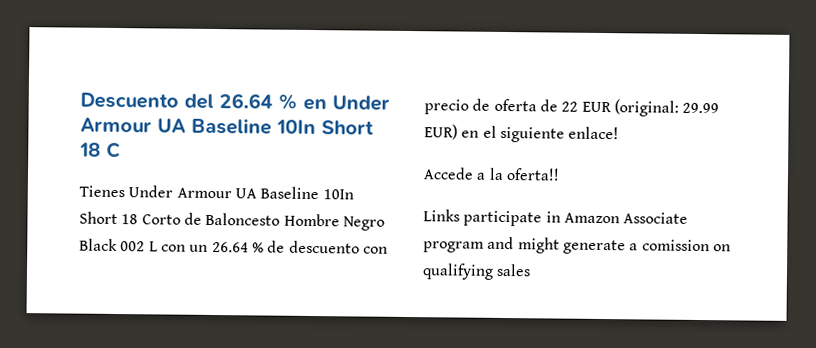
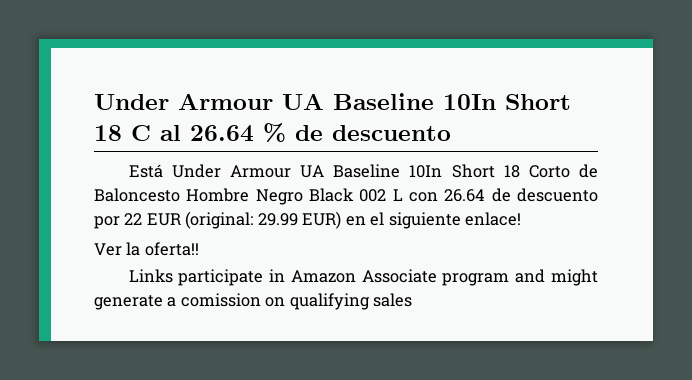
[80,92,327,111] Descuento del 26.64 % en -> (94, 102) none
[79,185,125,198] // Tienes -> [160,123,451,142] [128,164,163,178] al 26.64 % de descuento // Está
[189,240,388,254] [424,98,558,115] un 26.64 % de descuento con precio de oferta de -> [444,188,598,202] [94,216,120,229] 26.64 de descuento por
[423,167,487,180] Accede a -> [94,243,122,256] Ver

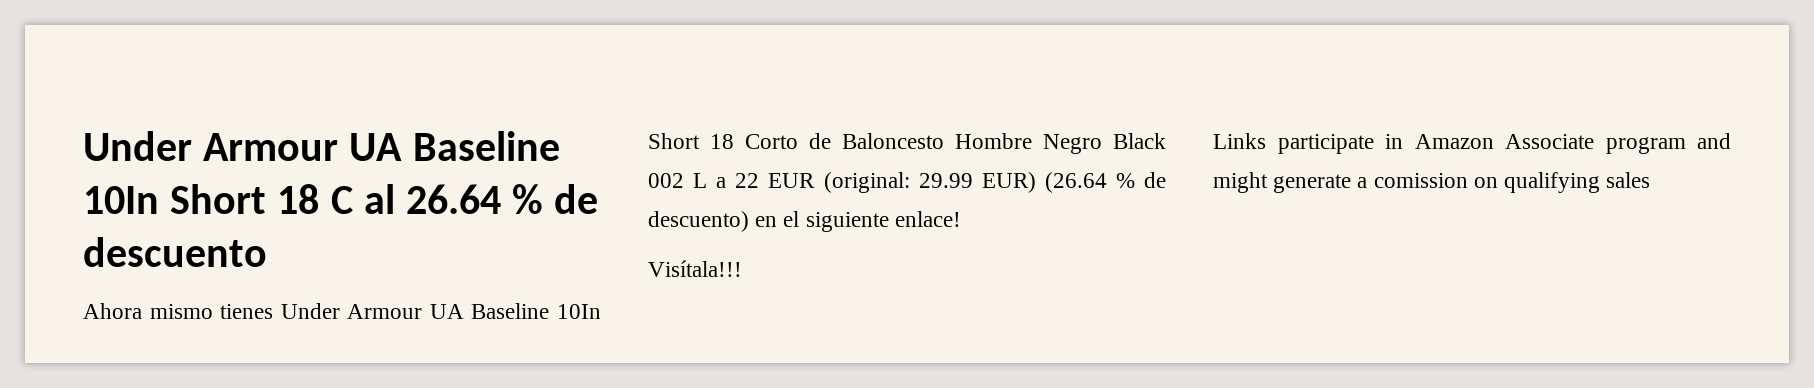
[128,164,163,178] Está -> [83,303,274,319] Ahora mismo tienes
[408,188,598,202] [94,216,120,229] con 26.64 de descuento por -> [716,177,727,188] a
(342, 220) none -> [1044,172,1166,193] [648,211,749,232] (26.64 % de descuento)
[94,242,199,256] Ver la oferta!! -> [648,260,742,277] Visítala!!!

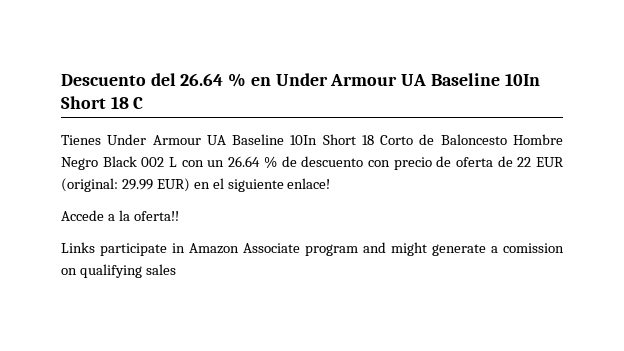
(83, 146) none -> [61,73,271,87] Descuento del 26.64 % en
[363,184,599,214] [83,237,267,267] [83,303,274,319] al 26.64 % de descuento // Ahora mismo tienes -> [61,135,101,145] // Tienes
[716,177,727,188] a -> [181,156,513,170] con un 26.64 % de descuento con precio de oferta de
[1044,172,1166,193] [648,211,749,232] (26.64 % de descuento) -> (190, 185) none
[648,260,742,277] Visítala!!! -> [61,210,179,221] Accede a la oferta!!

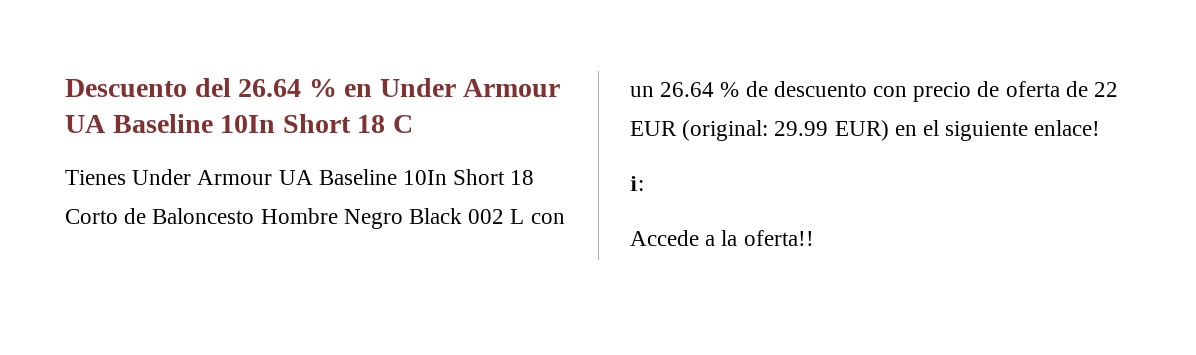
(331, 183) none -> [630,176,644,191] // ℹ:
[61,242,564,256] [61,264,176,278] // Links participate in Amazon Associate program and might generate a comission on qualifying sales -> (814, 238) none

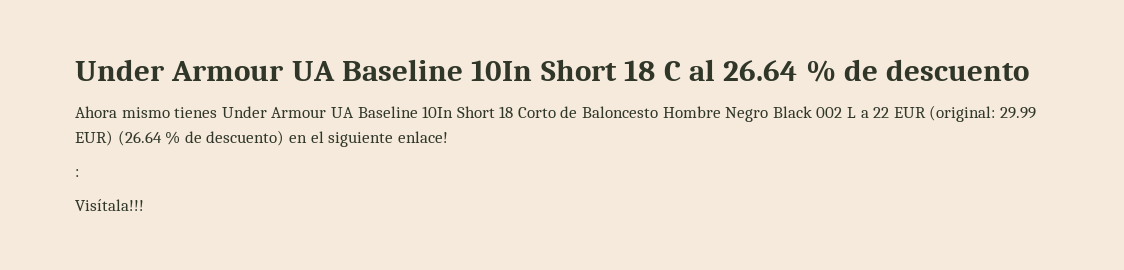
[65,78,373,97] Descuento del 26.64 % en -> (75, 70) none
[65,170,126,185] // Tienes -> [688,59,1030,82] [75,106,218,118] al 26.64 % de descuento // Ahora mismo tienes
[530,213,565,224] [630,81,1088,102] con un 26.64 % de descuento con precio de oferta de -> [860,110,869,118] a
(889, 130) none -> [117,130,285,146] (26.64 % de descuento)
[630,176,644,191] [630,230,814,246] ℹ: // Accede a la oferta!! -> [75,169,79,177] [75,199,144,211] : // Visítala!!!

